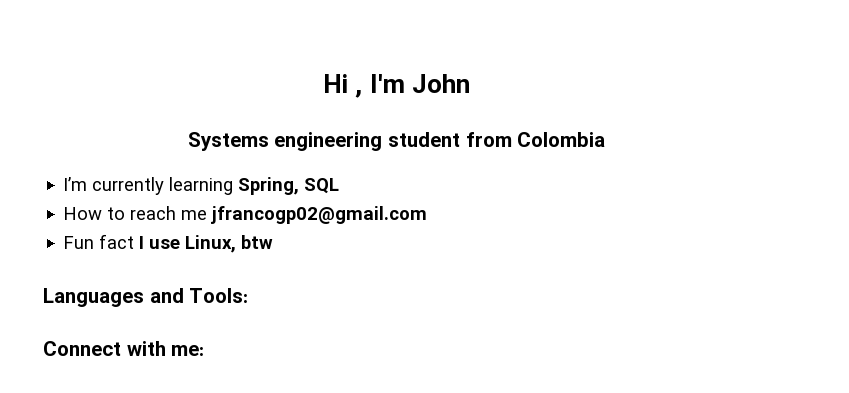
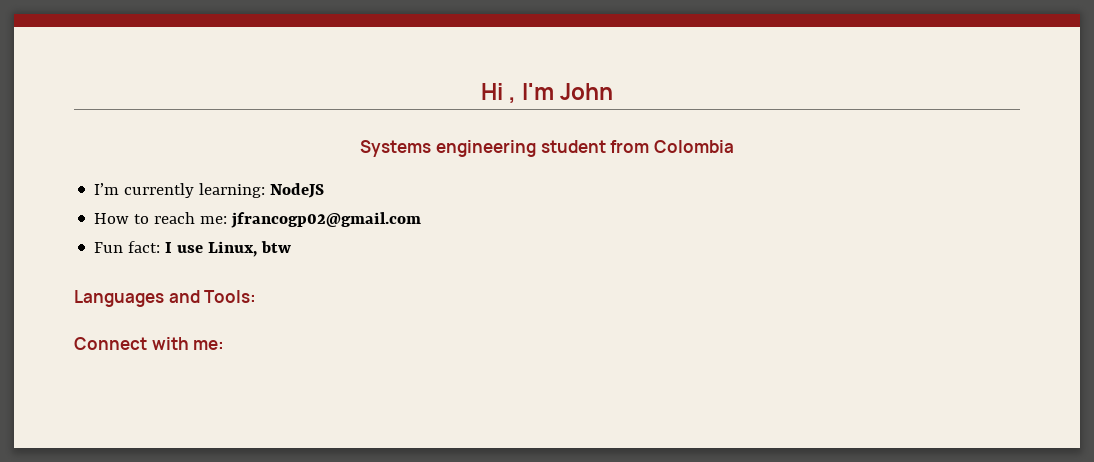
[169,177,340,195] learning Spring, SQL -> [199,183,325,198] learning: NodeJS
[181,210,208,220] me -> [200,216,228,224] me:
[99,234,135,249] fact -> [128,241,161,253] fact:

